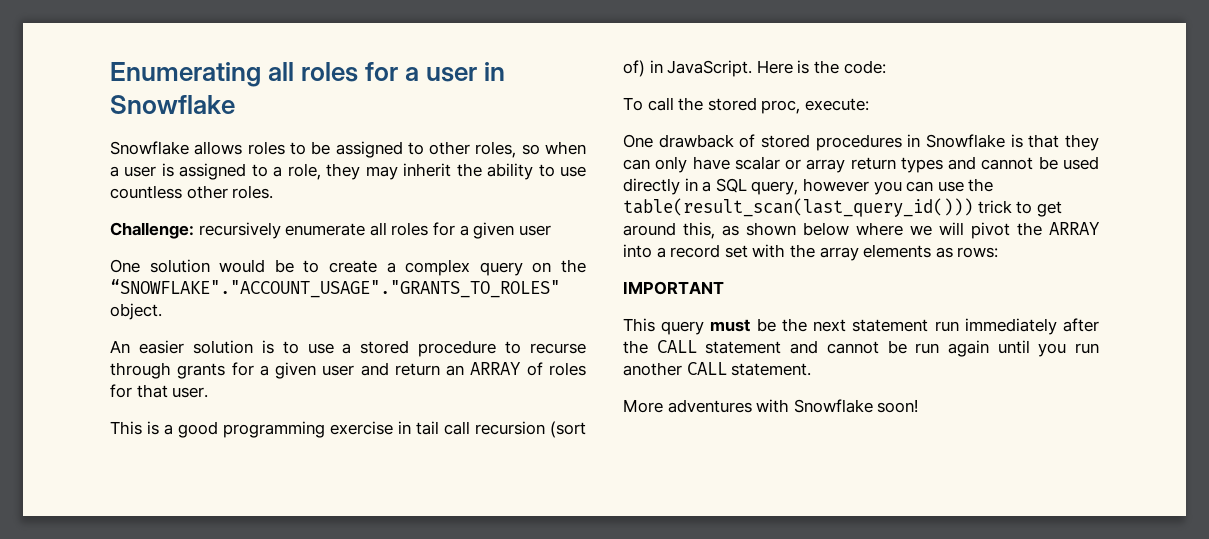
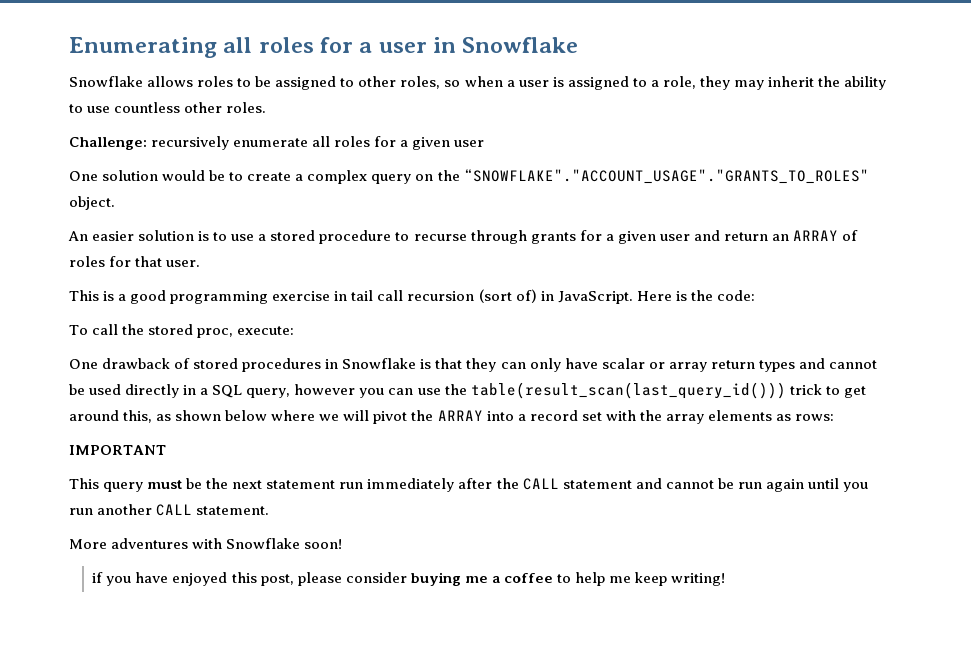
(919, 406) none -> [92,572,726,586] // if you have enjoyed this post, please consider buying me a coffee to help me keep writing!

